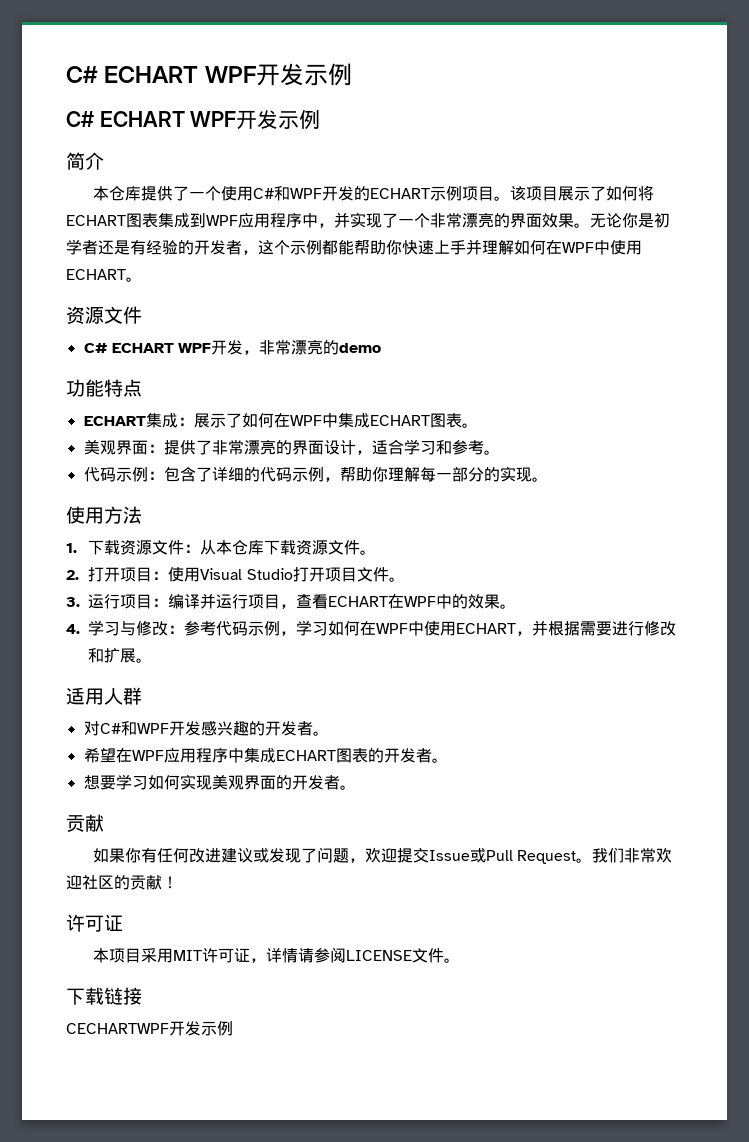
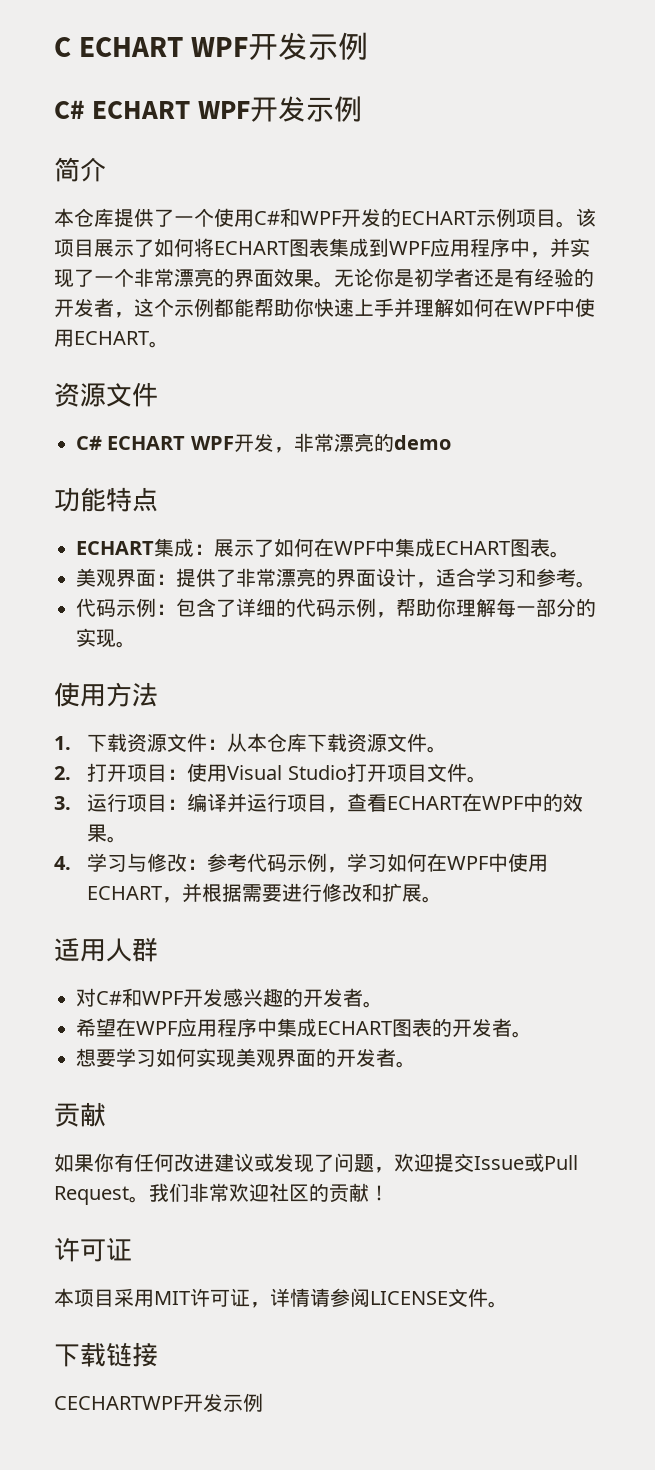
[66,66,98,83] C# -> [54,37,71,57] C

